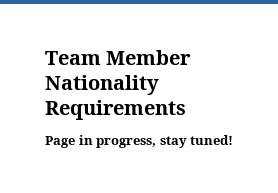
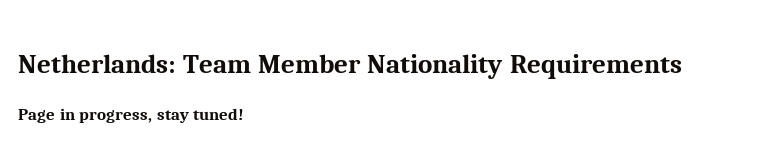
(45, 58) none -> [18,54,176,73] Netherlands:

